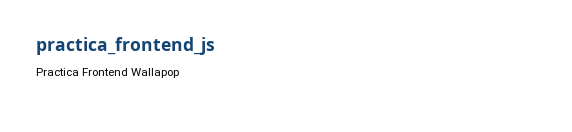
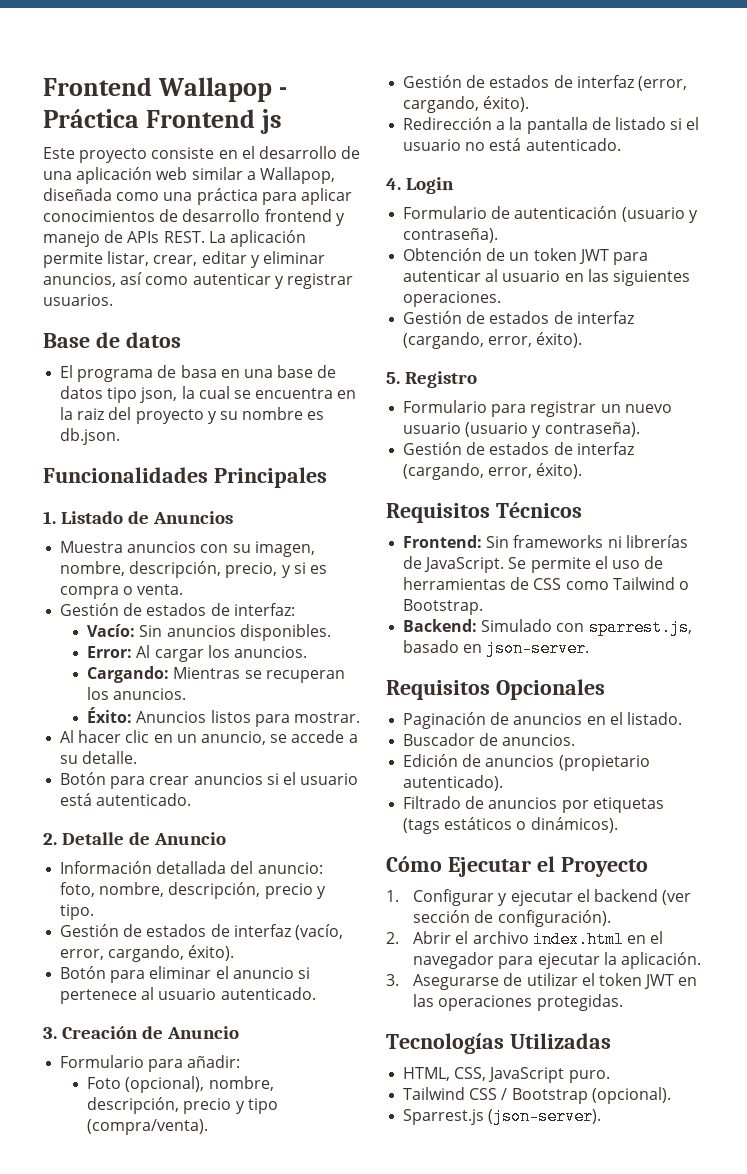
[36,37,215,55] [36,68,180,78] practica_frontend_js // Practica Frontend Wallapop -> [43,77,287,102] [43,109,282,134] [43,146,361,163] [43,167,335,184] [43,188,352,205] [43,209,345,226] [43,230,306,247] [43,251,325,268] [43,272,353,289] [43,294,113,306] [43,332,181,348] [60,365,337,382] [60,386,357,403] [60,407,325,424] [60,428,121,445] [43,467,327,488] [43,511,234,524] [60,541,315,557] [60,561,327,578] [60,584,184,599] [60,603,295,616] [87,624,331,641] [87,645,307,662] [87,666,345,683] [87,687,187,700] [87,707,360,727] [60,730,358,745] [60,751,138,764] [60,772,359,789] [60,793,192,806] [43,832,227,845] [60,861,323,874] [60,882,326,899] [60,904,95,920] [60,924,343,940] [60,945,235,962] [60,966,310,983] [60,987,316,1004] [43,1026,240,1039] [60,1055,241,1072] [87,1076,274,1093] [87,1097,278,1114] [87,1119,209,1135] [403,75,687,91] [403,96,530,113] [403,117,700,134] [403,138,621,151] [386,177,455,194] [403,206,698,223] [403,228,499,243] [403,248,648,265] [403,269,690,286] [403,291,502,307] [403,311,634,324] [403,332,583,349] [386,371,478,388] [403,400,672,417] [403,422,640,438] [403,442,634,455] [403,463,583,480] [386,502,582,523] [403,535,688,548] [403,556,664,573] [403,577,689,590] [403,599,484,615] [403,619,692,636] [403,640,590,657] [386,679,605,700] [403,712,682,729] [403,733,576,746] [403,754,650,771] [403,775,504,791] [403,796,664,813] [403,817,618,834] [386,856,648,877] [386,889,692,906] [413,910,611,927] [386,931,664,948] [413,952,701,969] [386,973,698,990] [413,994,623,1011] [386,1033,611,1054] [403,1067,610,1083] [403,1087,671,1104] [403,1108,602,1125] Frontend Wallapop - Práctica Frontend js // Este proyecto consiste en el desarrollo de una aplicación web similar a Wallapop, diseñada como una práctica para aplicar conocimientos de desarrollo frontend y manejo de APIs REST. La aplicación permite listar, crear, editar y eliminar anuncios, así como autenticar y registrar usuarios. // Base de datos // El programa de basa en una base de datos tipo json, la cual se encuentra en la raiz del proyecto y su nombre es db.json. // Funcionalidades Principales // 1. Listado de Anuncios // Muestra anuncios con su imagen, nombre, descripción, precio, y si es compra o venta. // Gestión de estados de interfaz: // Vacío: Sin anuncios disponibles. // Error: Al cargar los anuncios. // Cargando: Mientras se recuperan los anuncios. // Éxito: Anuncios listos para mostrar. // Al hacer clic en un anuncio, se accede a su detalle. // Botón para crear anuncios si el usuario está autenticado. // 2. Detalle de Anuncio // Información detallada del anuncio: foto, nombre, descripción, precio y tipo. // Gestión de estados de interfaz (vacío, error, cargando, éxito). // Botón para eliminar el anuncio si pertenece al usuario autenticado. // 3. Creación de Anuncio // Formulario para añadir: // Foto (opcional), nombre, descripción, precio y tipo (compra/venta). // Gestión de estados de interfaz (error, cargando, éxito). // Redirección a la pantalla de listado si el usuario no está autenticado. // 4. Login // Formulario de autenticación (usuario y contraseña). // Obtención de un token JWT para autenticar al usuario en las siguientes operaciones. // Gestión de estados de interfaz (cargando, error, éxito). // 5. Registro // Formulario para registrar un nuevo usuario (usuario y contraseña). // Gestión de estados de interfaz (cargando, error, éxito). // Requisitos Técnicos // Frontend: Sin frameworks ni librerías de JavaScript. Se permite el uso de herramientas de CSS como Tailwind o Bootstrap. // Backend: Simulado con sparrest.js, basado en json-server. // Requisitos Opcionales // Paginación de anuncios en el listado. // Buscador de anuncios. // Edición de anuncios (propietario autenticado). // Filtrado de anuncios por etiquetas (tags estáticos o dinámicos). // Cómo Ejecutar el Proyecto // 1. Configurar y ejecutar el backend (ver sección de configuración). // 2. Abrir el archivo index.html en el navegador para ejecutar la aplicación. // 3. Asegurarse de utilizar el token JWT en las operaciones protegidas. // Tecnologías Utilizadas // HTML, CSS, JavaScript puro. // Tailwind CSS / Bootstrap (opcional). // Sparrest.js (json-server).

